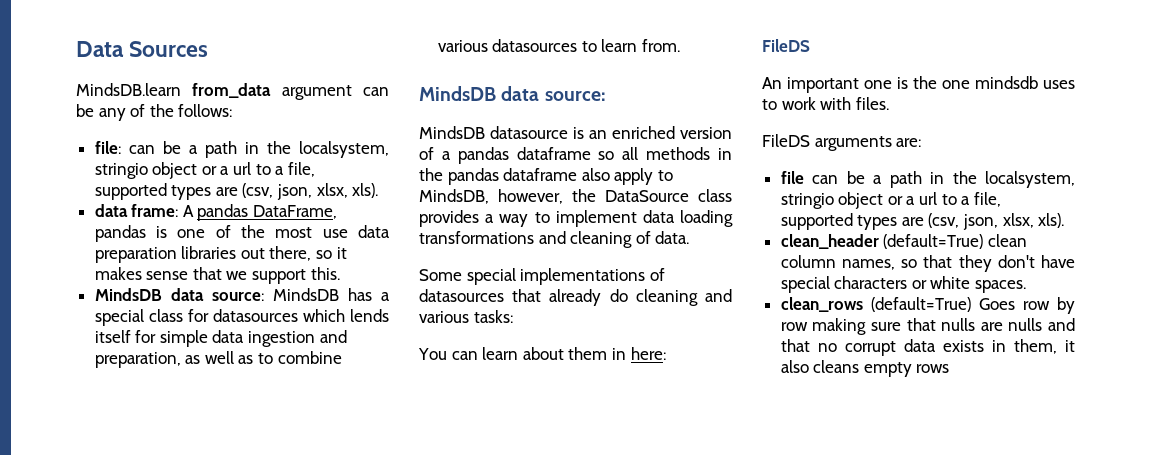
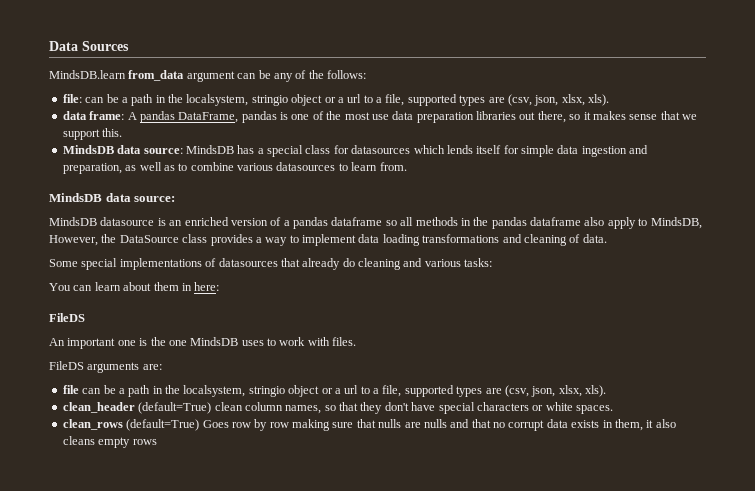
[498,189,563,204] however, -> [49,235,98,246] However,
[975,76,1038,89] mindsdb -> [190,337,239,346] MindsDB

